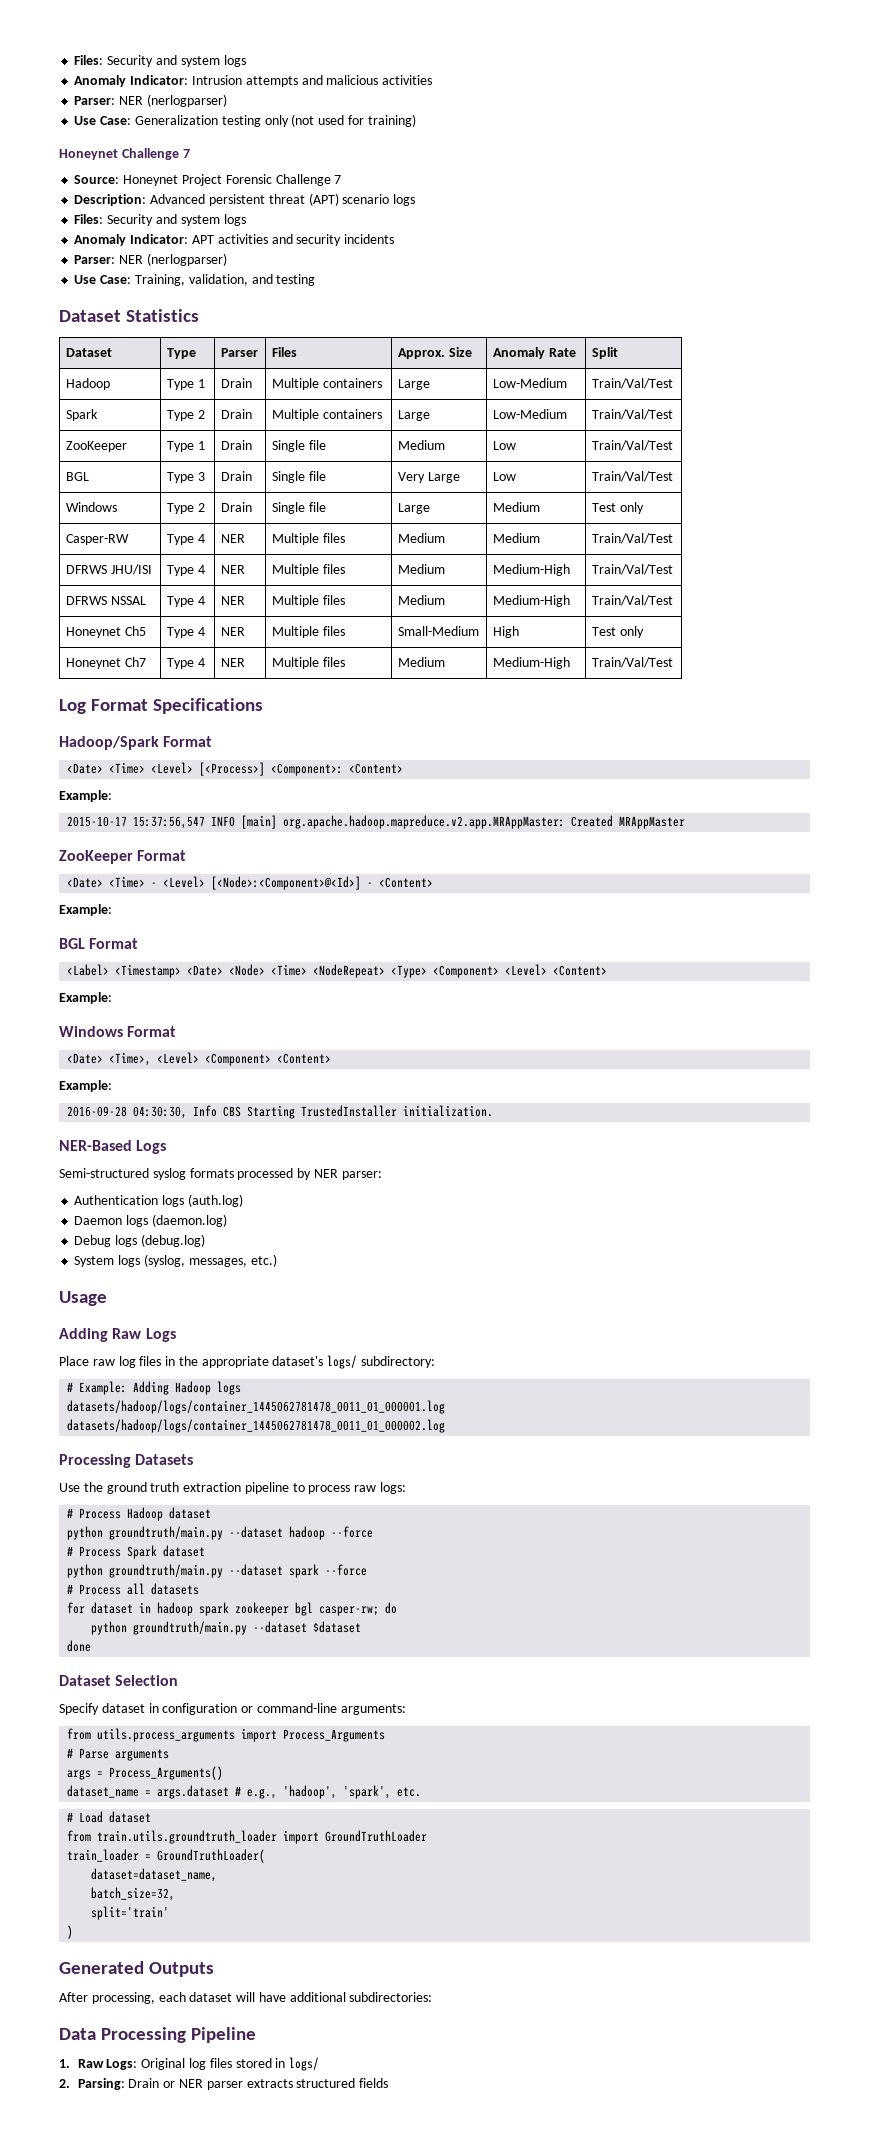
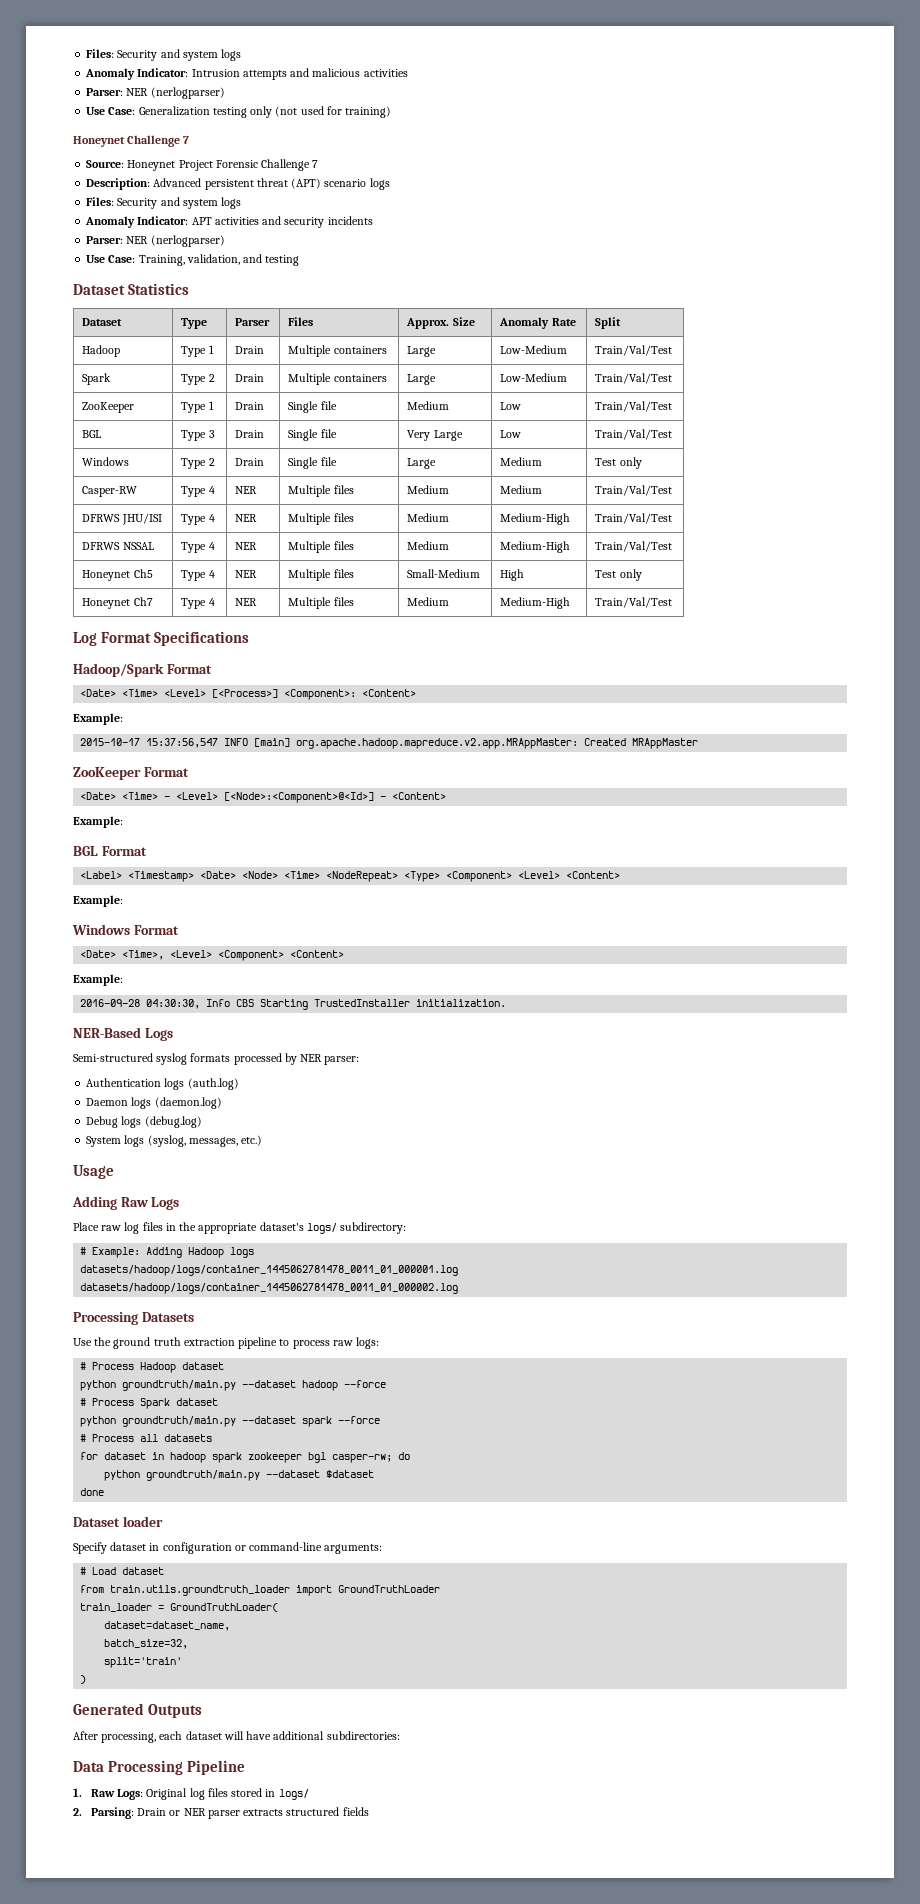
[115,1675,179,1686] Selection -> [122,1516,163,1527] loader
[67,1728,386,1742] [67,1748,170,1761] [67,1766,224,1780] [67,1785,422,1799] // from utils.process_arguments import Process_Arguments // # Parse arguments // args = Process_Arguments() // dataset_name = args.dataset # e.g., 'hadoop', 'spark', etc. -> (383, 1549) none

